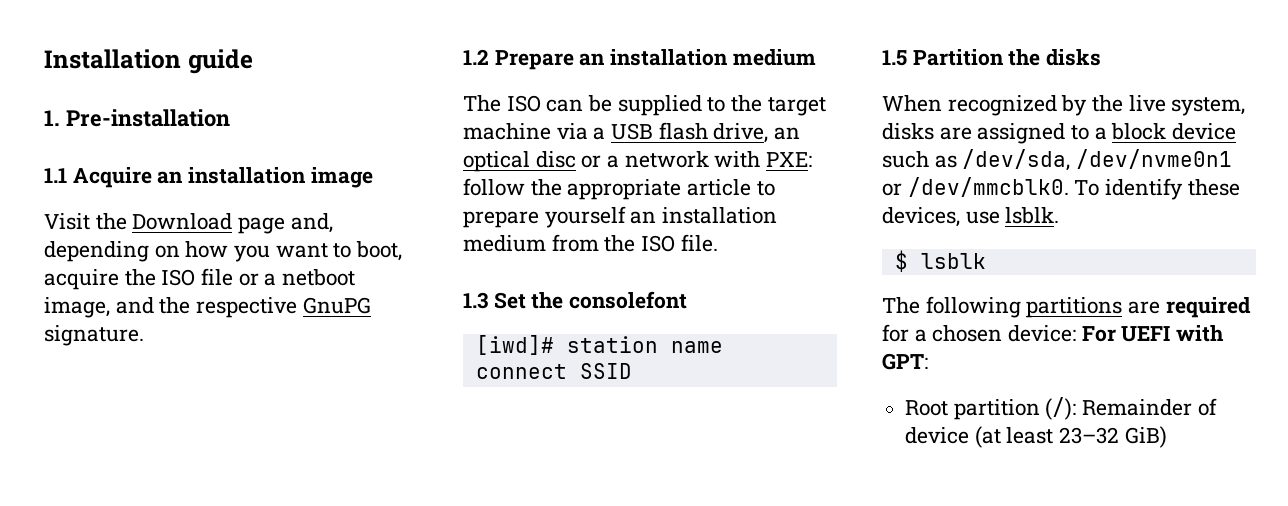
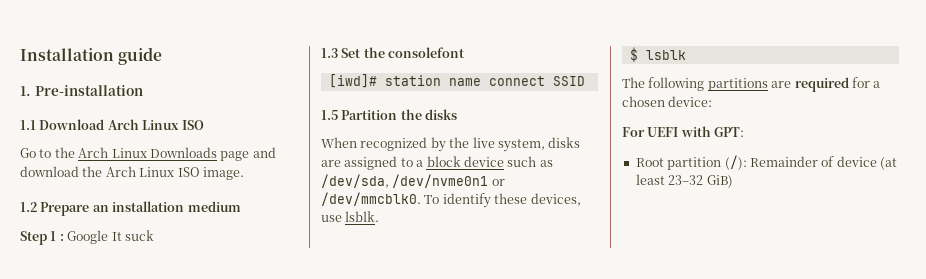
[72,167,373,188] [44,213,333,234] [44,241,403,262] [44,268,356,290] [44,297,371,318] [44,325,144,346] Acquire an installation image // Visit the Download page and, depending on how you want to boot, acquire the ISO file or a netboot image, and the respective GnuPG signature. -> [39,119,204,130] [20,147,276,161] [20,166,244,180] Download Arch Linux ISO // Go to the Arch Linux Downloads page and download the Arch Linux ISO image.
[463,95,826,116] [463,122,801,143] [463,151,813,172] [463,178,775,200] [463,206,778,228] [463,234,718,252] The ISO can be supplied to the target machine via a USB flash drive, an optical disc or a network with PXE: follow the appropriate article to prepare yourself an installation medium from the ISO file. -> [20,230,154,245] Step 1 : Google It suck
(1077, 333) none -> (713, 101) //

